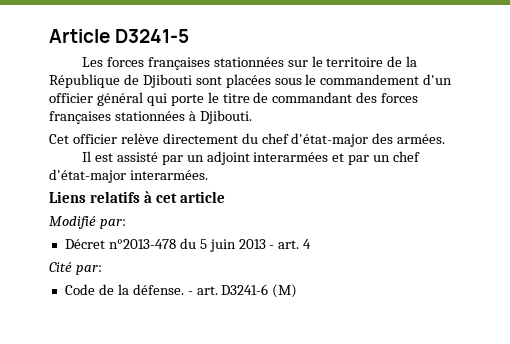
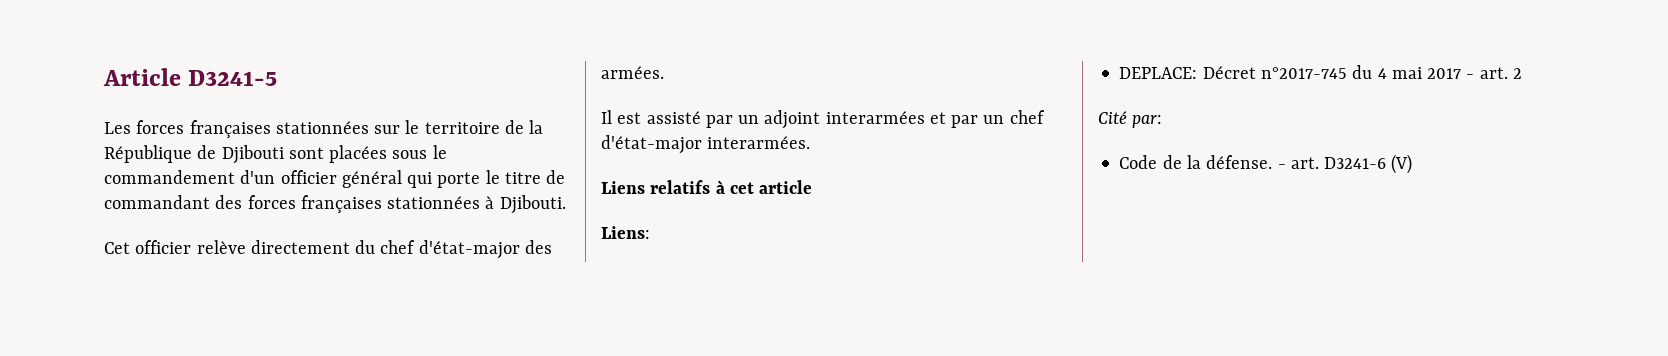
[49,216,126,229] [64,238,312,252] Modifié par: // Décret n°2013-478 du 5 juin 2013 - art. 4 -> [601,226,650,239] [1119,65,1522,79] Liens: // DEPLACE: Décret n°2017-745 du 4 mai 2017 - art. 2
[272,284,298,298] (M) -> [1391,154,1413,174] (V)

